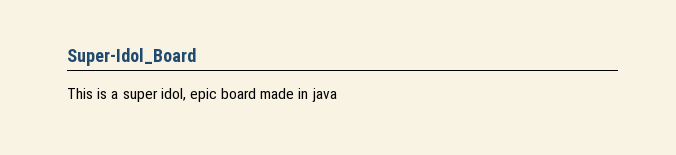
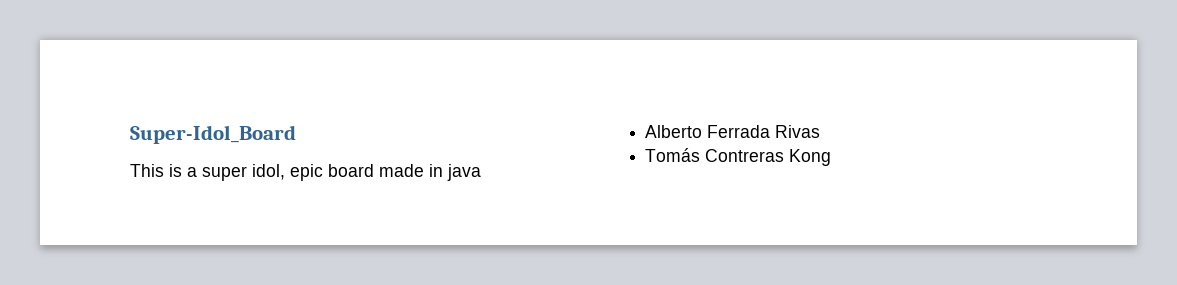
(337, 95) none -> [645,125,821,138] [645,148,832,166] // Alberto Ferrada Rivas // Tomás Contreras Kong

